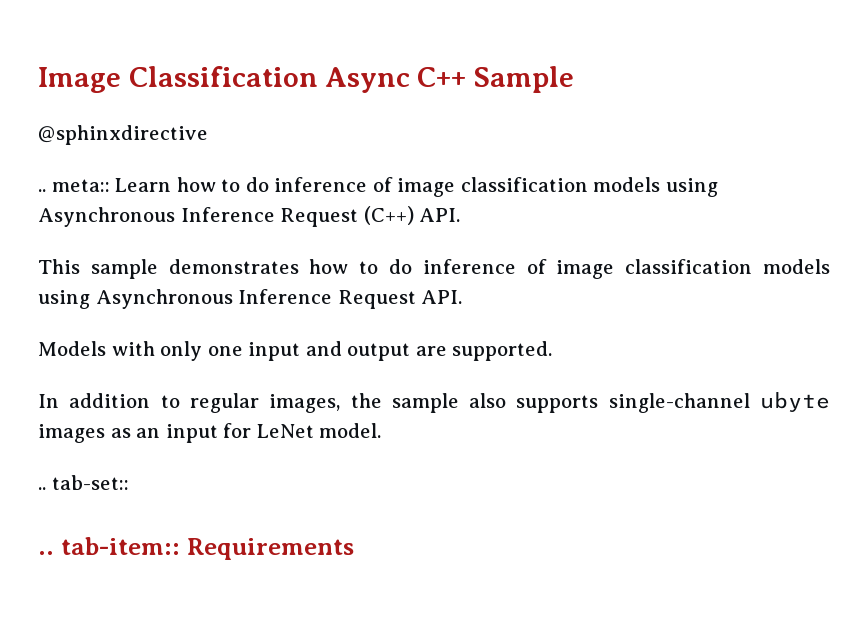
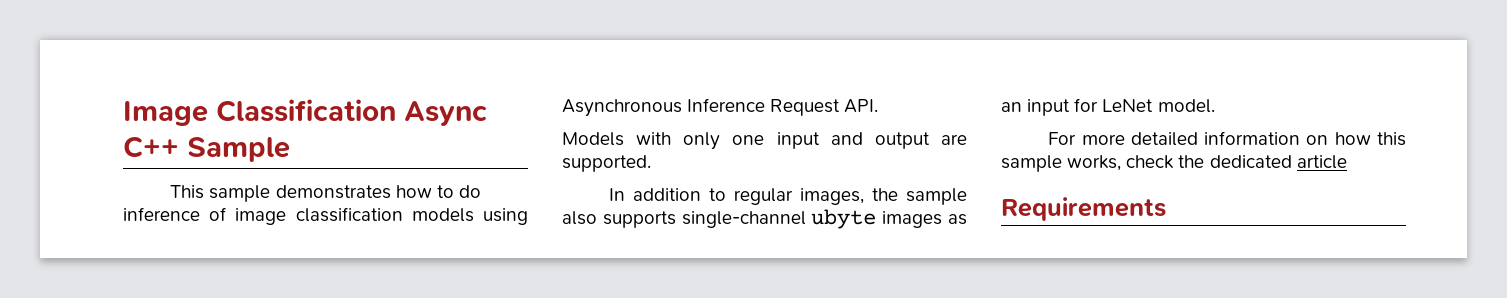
[38,125,208,145] [38,177,718,197] [38,206,461,227] // @sphinxdirective // .. meta:: Learn how to do inference of image classification models using Asynchronous Inference Request (C++) API. -> (290, 149) none
[38,475,129,490] [38,537,180,555] .. tab-set:: // .. tab-item:: -> [1048,131,1406,146] [1001,155,1347,172] For more detailed information on how this sample works, check the dedicated article //

